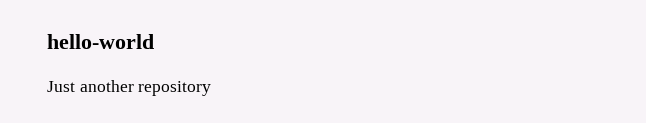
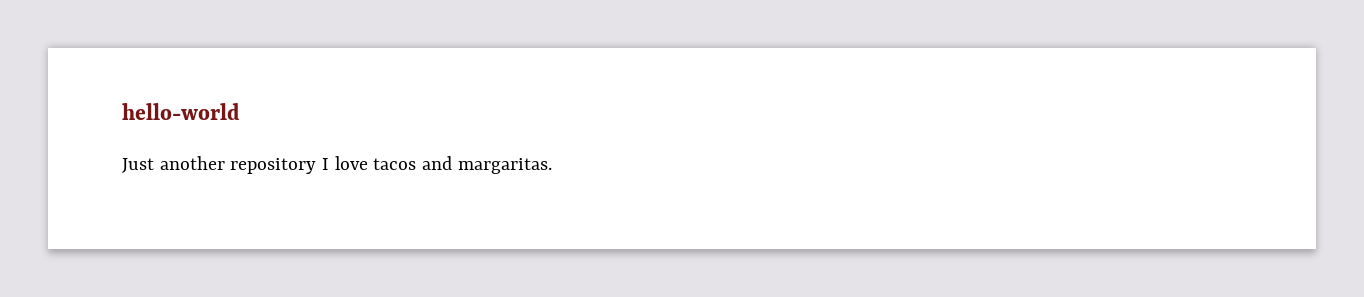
(212, 88) none -> [322,156,552,174] I love tacos and margaritas.

